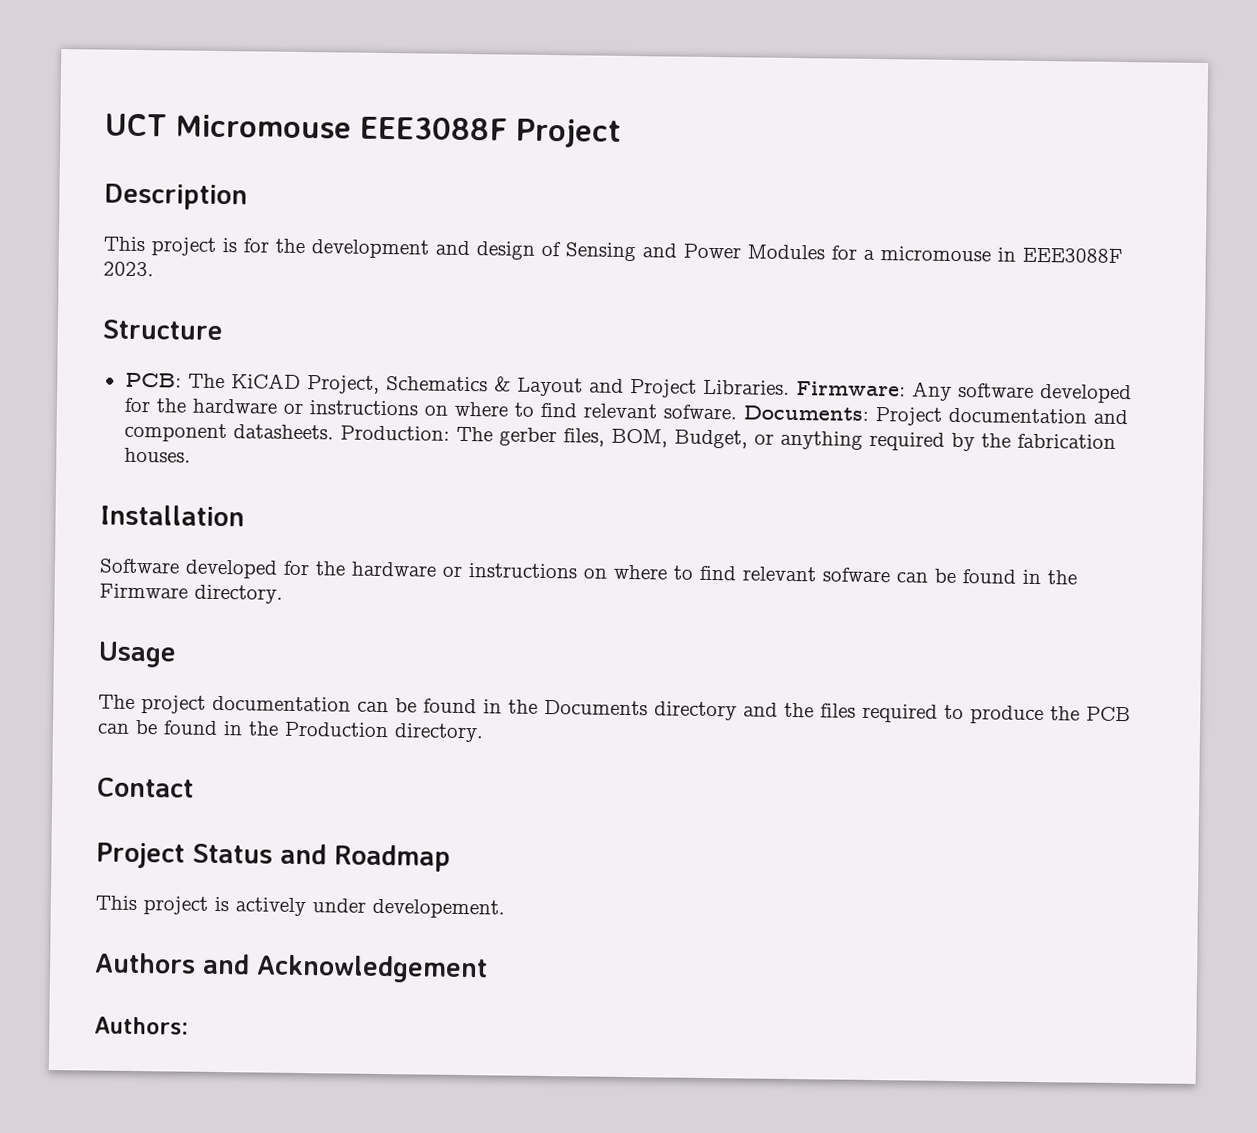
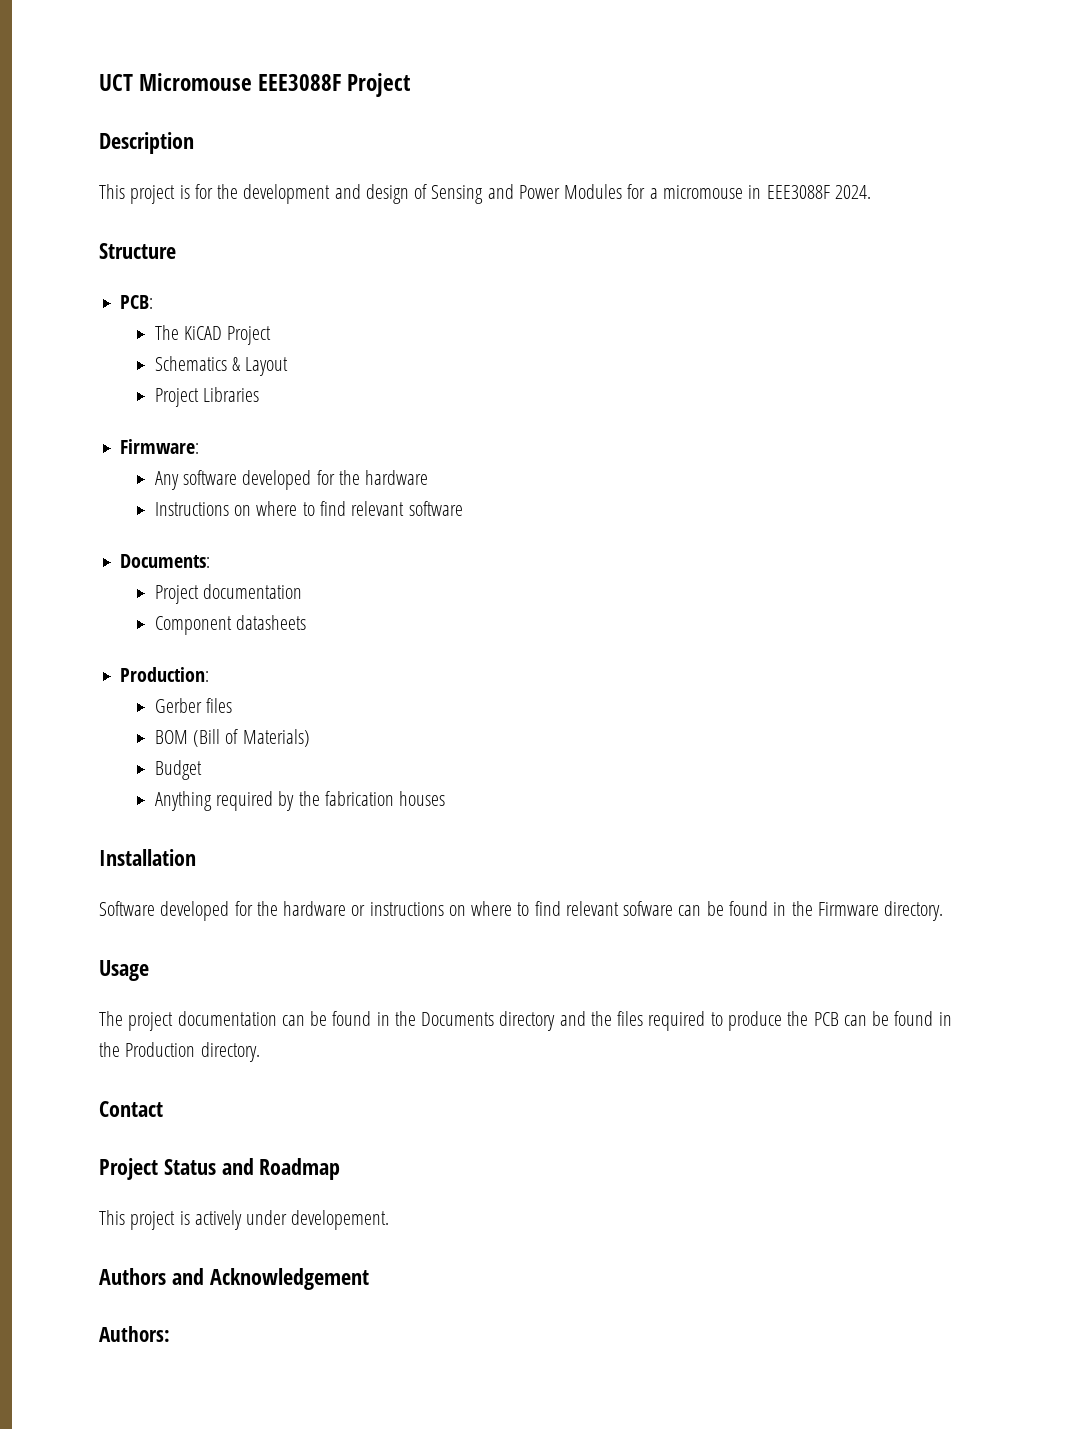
[103,261,154,277] 2023. -> [834,185,871,199] 2024.
(182, 380) none -> (154, 302) //
[306,375,380,394] Project, -> [227,326,272,345] Project //
[588,378,790,398] and Project Libraries. -> [154,387,260,407] // Project Libraries //
(906, 389) none -> (200, 446) //
[282,400,737,420] or instructions on where to find relevant sofware. -> [154,501,463,516] // Instructions on where to find relevant software //
(869, 413) none -> (211, 561) //
[1092,409,1128,425] [123,422,863,450] and component datasheets. Production: The gerber files, BOM, Budget, or anything -> [154,615,307,635] [120,667,210,682] [154,698,233,713] [154,729,310,747] [154,760,202,780] [154,791,212,811] // Component datasheets // Production: // Gerber files // BOM (Bill of Materials) // Budget // Anything
[123,447,191,463] houses. -> [399,791,446,806] houses

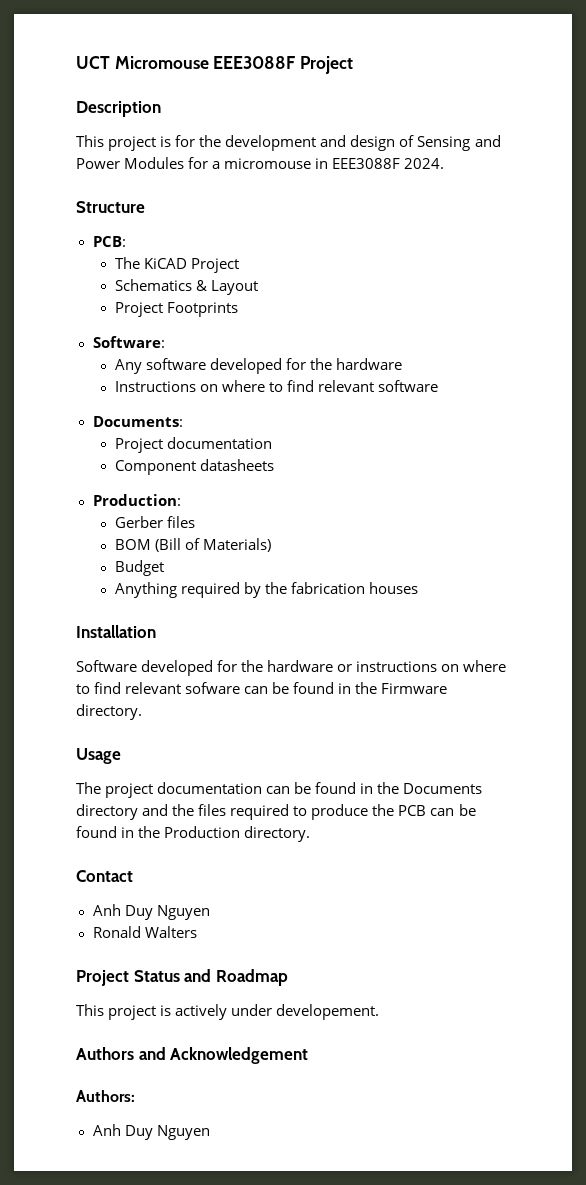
[203,387,260,402] [120,439,200,454] Libraries // Firmware: -> [166,302,238,317] [92,336,165,348] Footprints // Software:
(163, 1109) none -> [92,904,210,920] [92,926,197,938] // Anh Duy Nguyen // Ronald Walters
(170, 1334) none -> [92,1124,210,1140] // Anh Duy Nguyen

